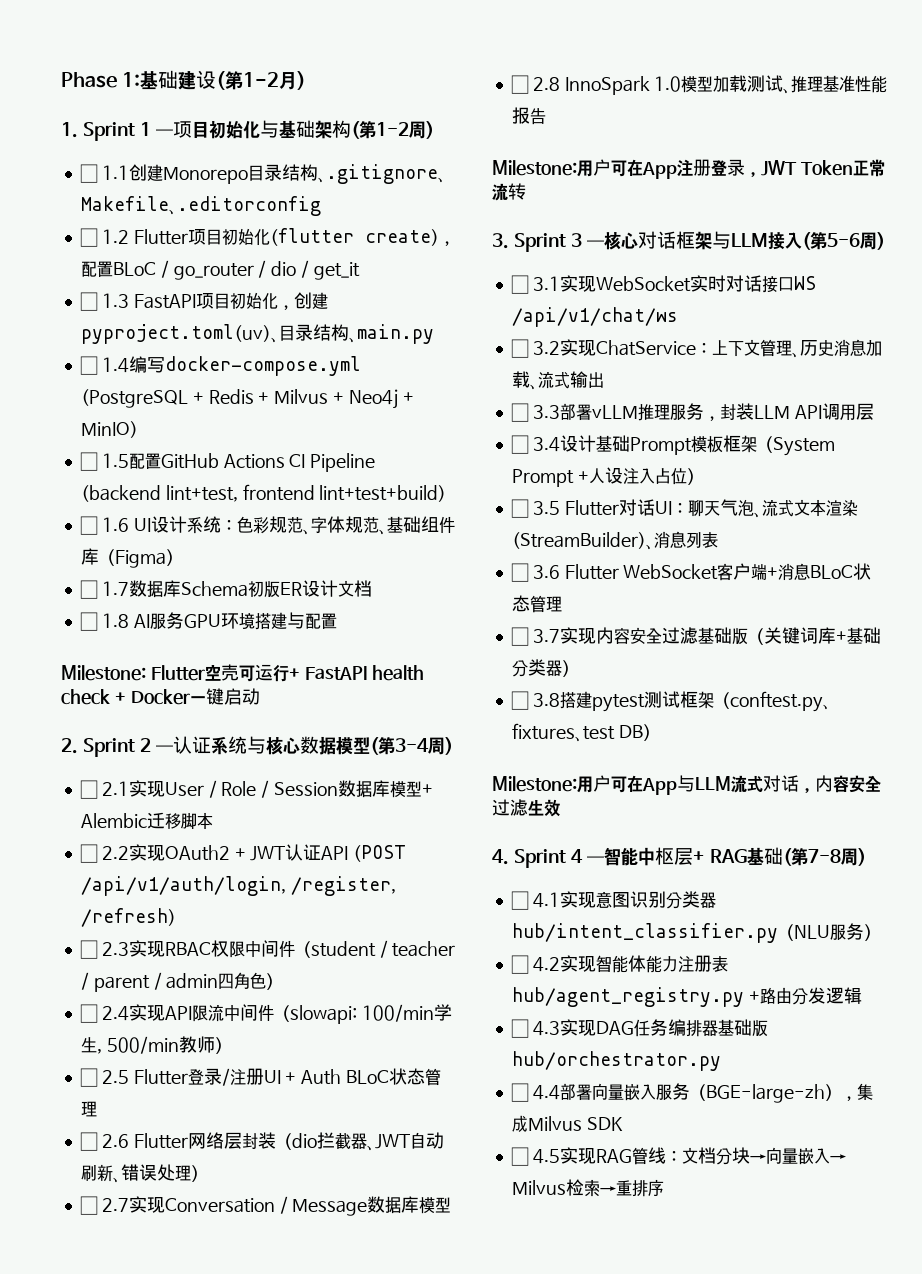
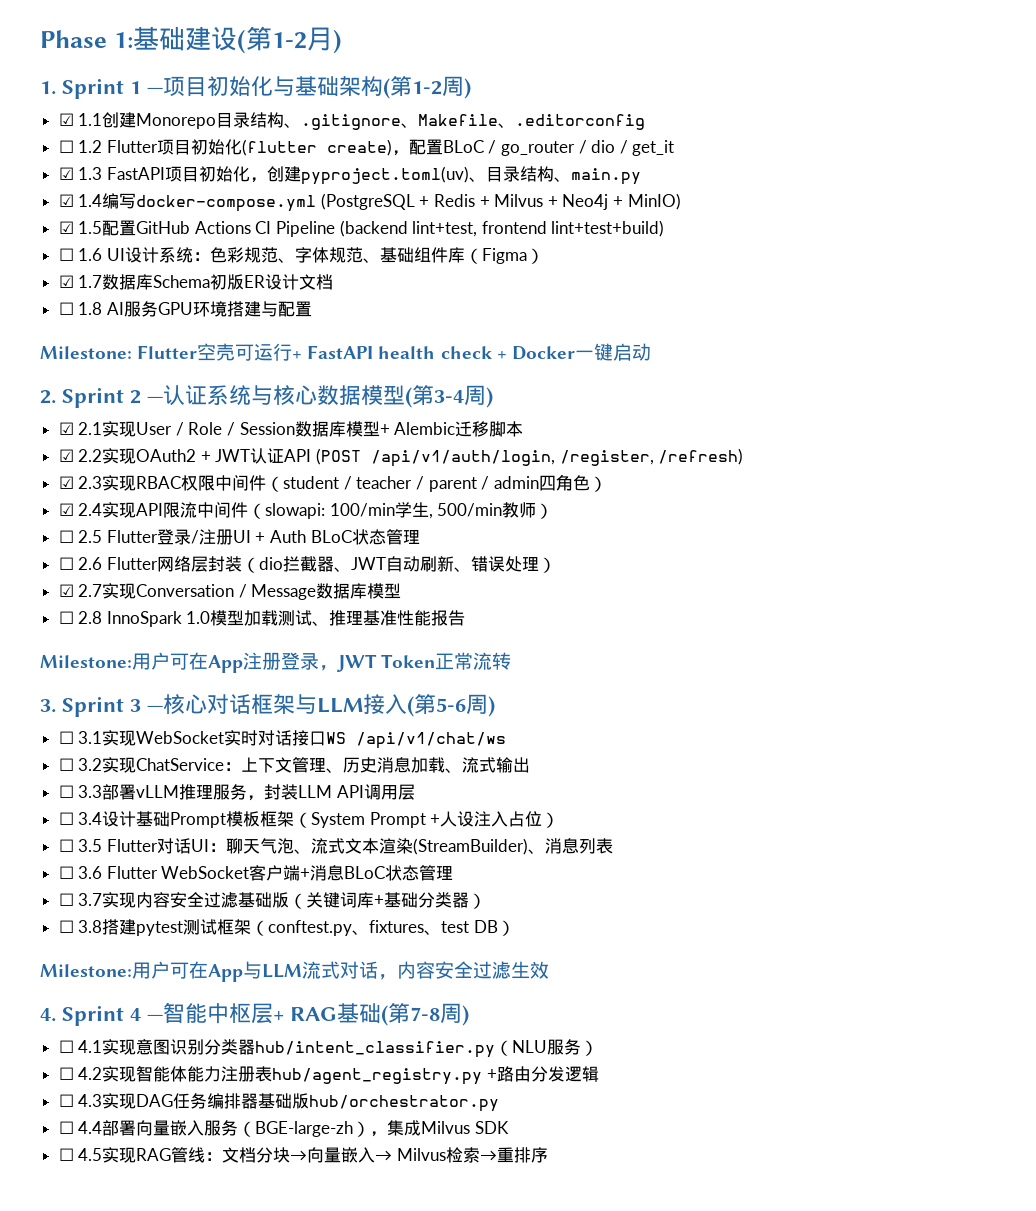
[79,164,98,183] ☐ -> [58,113,74,126] ☑
[79,292,98,311] ☐ -> [58,167,74,180] ☑
[79,356,98,375] ☐ -> [58,194,74,207] ☑
[79,452,98,471] ☐ -> [58,221,74,234] ☑
[79,580,98,599] ☐ -> [58,275,74,288] ☑
[79,780,98,799] ☐ -> [58,422,74,435] ☑
[79,844,98,863] ☐ -> [58,449,74,462] ☑
[79,940,98,959] ☐ -> [58,476,74,489] ☑
[79,1004,98,1023] ☐ -> [58,503,74,516] ☑
[79,1196,98,1215] ☐ -> [58,584,74,597] ☑

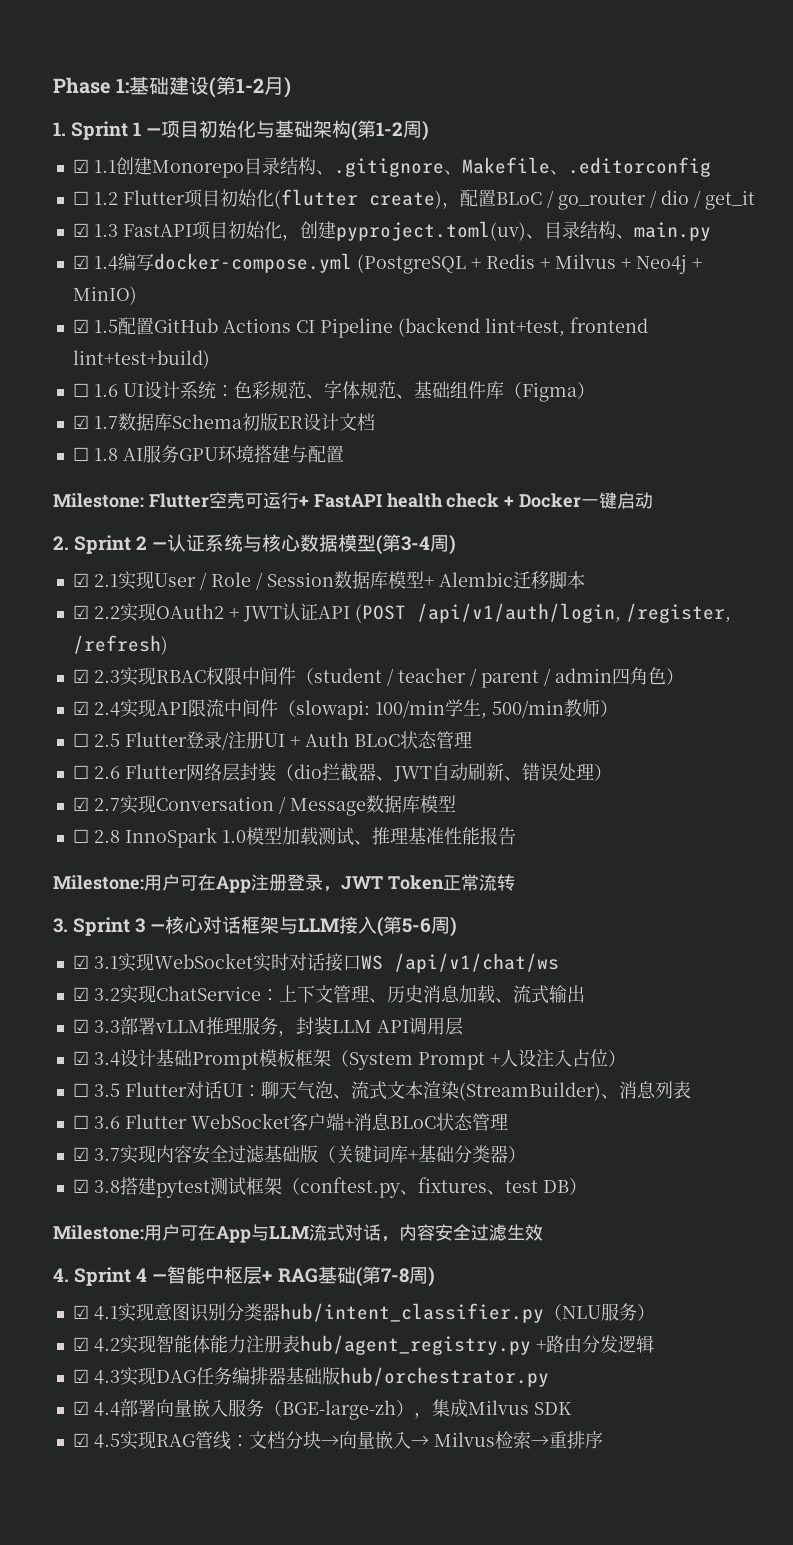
[58,731,74,744] ☐ -> [72,955,89,969] ☑
[58,758,74,771] ☐ -> [72,987,89,1001] ☑
[58,785,74,798] ☐ -> [72,1019,89,1033] ☑
[58,812,74,825] ☐ -> [72,1051,89,1065] ☑
[58,893,74,906] ☐ -> [72,1147,89,1161] ☑
[58,920,74,933] ☐ -> [72,1179,89,1193] ☑
[58,1040,74,1053] ☐ -> [72,1305,89,1319] ☑
[58,1067,74,1080] ☐ -> [72,1337,89,1351] ☑
[58,1094,74,1107] ☐ -> [72,1369,89,1383] ☑
[58,1121,74,1134] ☐ -> [72,1401,89,1415] ☑
[58,1148,74,1161] ☐ -> [72,1433,89,1447] ☑

